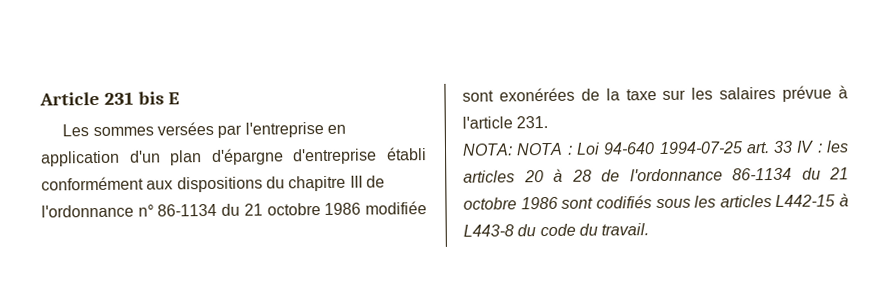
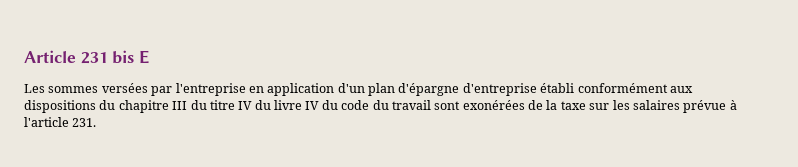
[365,175,385,188] [41,201,427,218] de l'ordonnance n° 86-1134 du 21 octobre 1986 modifiée -> [190,100,431,110] du titre IV du livre IV du code du travail
[462,140,849,156] [463,167,849,183] [463,193,849,210] [463,223,650,237] // NOTA: NOTA : Loi 94-640 1994-07-25 art. 33 IV : les articles 20 à 28 de l'ordonnance 86-1134 du 21 octobre 1986 sont codifiés sous les articles L442-15 à L443-8 du code du travail. -> (97, 122) none

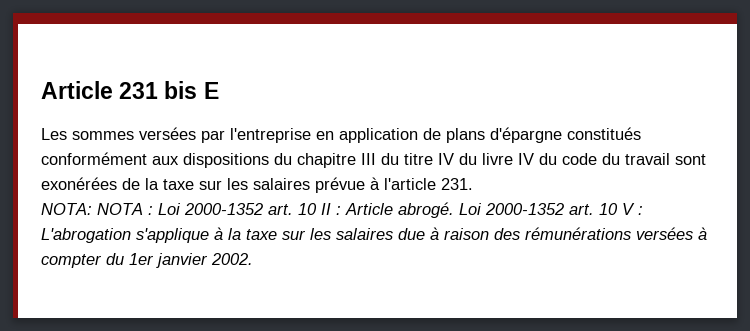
[337,83,575,96] d'un plan d'épargne d'entreprise établi -> [423,127,641,143] de plans d'épargne constitués
(97, 122) none -> [41,202,643,218] [41,227,707,243] [41,253,253,268] // NOTA: NOTA : Loi 2000-1352 art. 10 II : Article abrogé. Loi 2000-1352 art. 10 V : L'abrogation s'applique à la taxe sur les salaires due à raison des rémunérations versées à compter du 1er janvier 2002.

